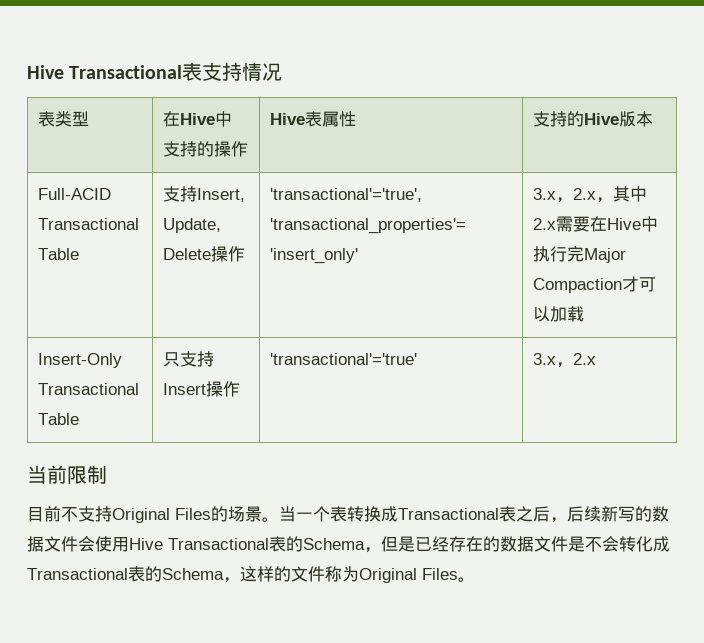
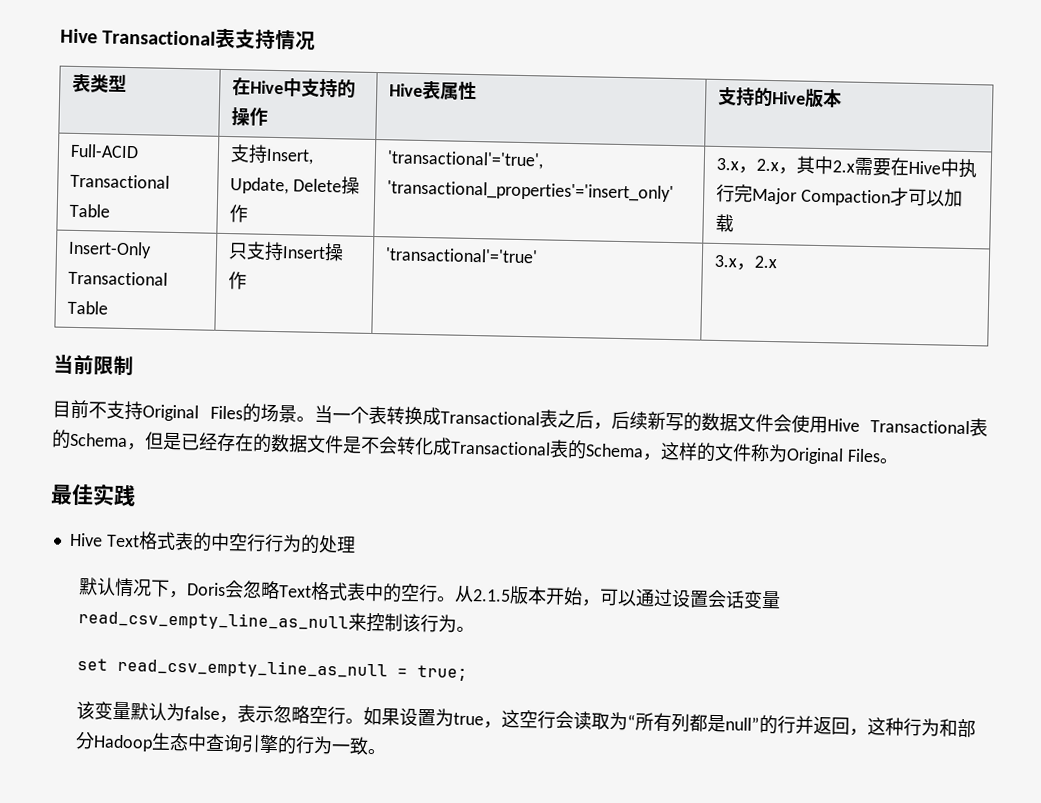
(475, 579) none -> [50,483,136,507] [68,531,356,554] [77,577,781,610] [77,610,475,633] [76,657,468,681] [75,701,976,738] [74,731,386,755] // 最佳实践 // Hive Text格式表的中空行行为的处理 // 默认情况下，Doris会忽略Text格式表中的空行。从2.1.5版本开始，可以通过设置会话变量read_csv_empty_line_as_null来控制该行为。 // set read_csv_empty_line_as_null = true; // 该变量默认为false，表示忽略空行。如果设置为true，这空行会读取为“所有列都是null”的行并返回，这种行为和部分Hadoop生态中查询引擎的行为一致。

